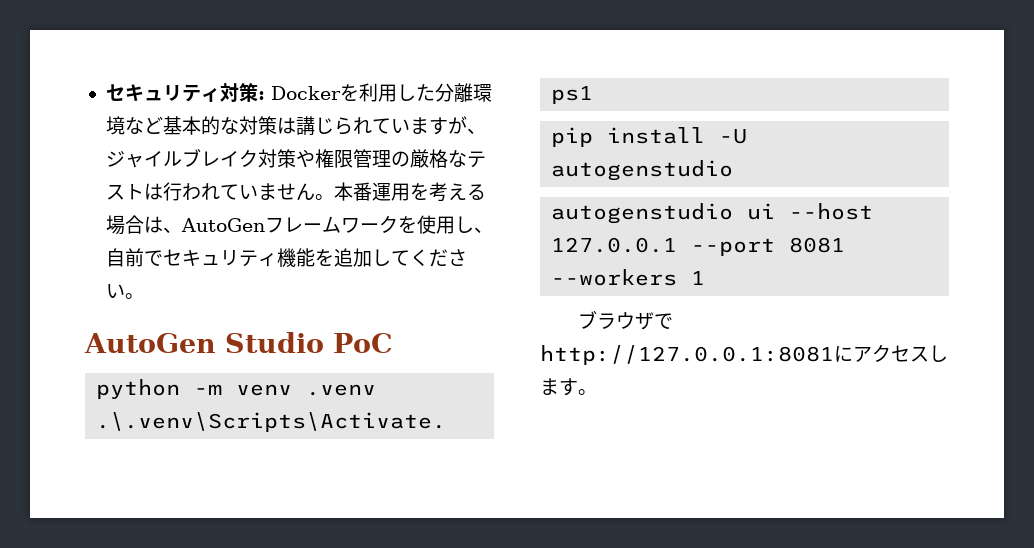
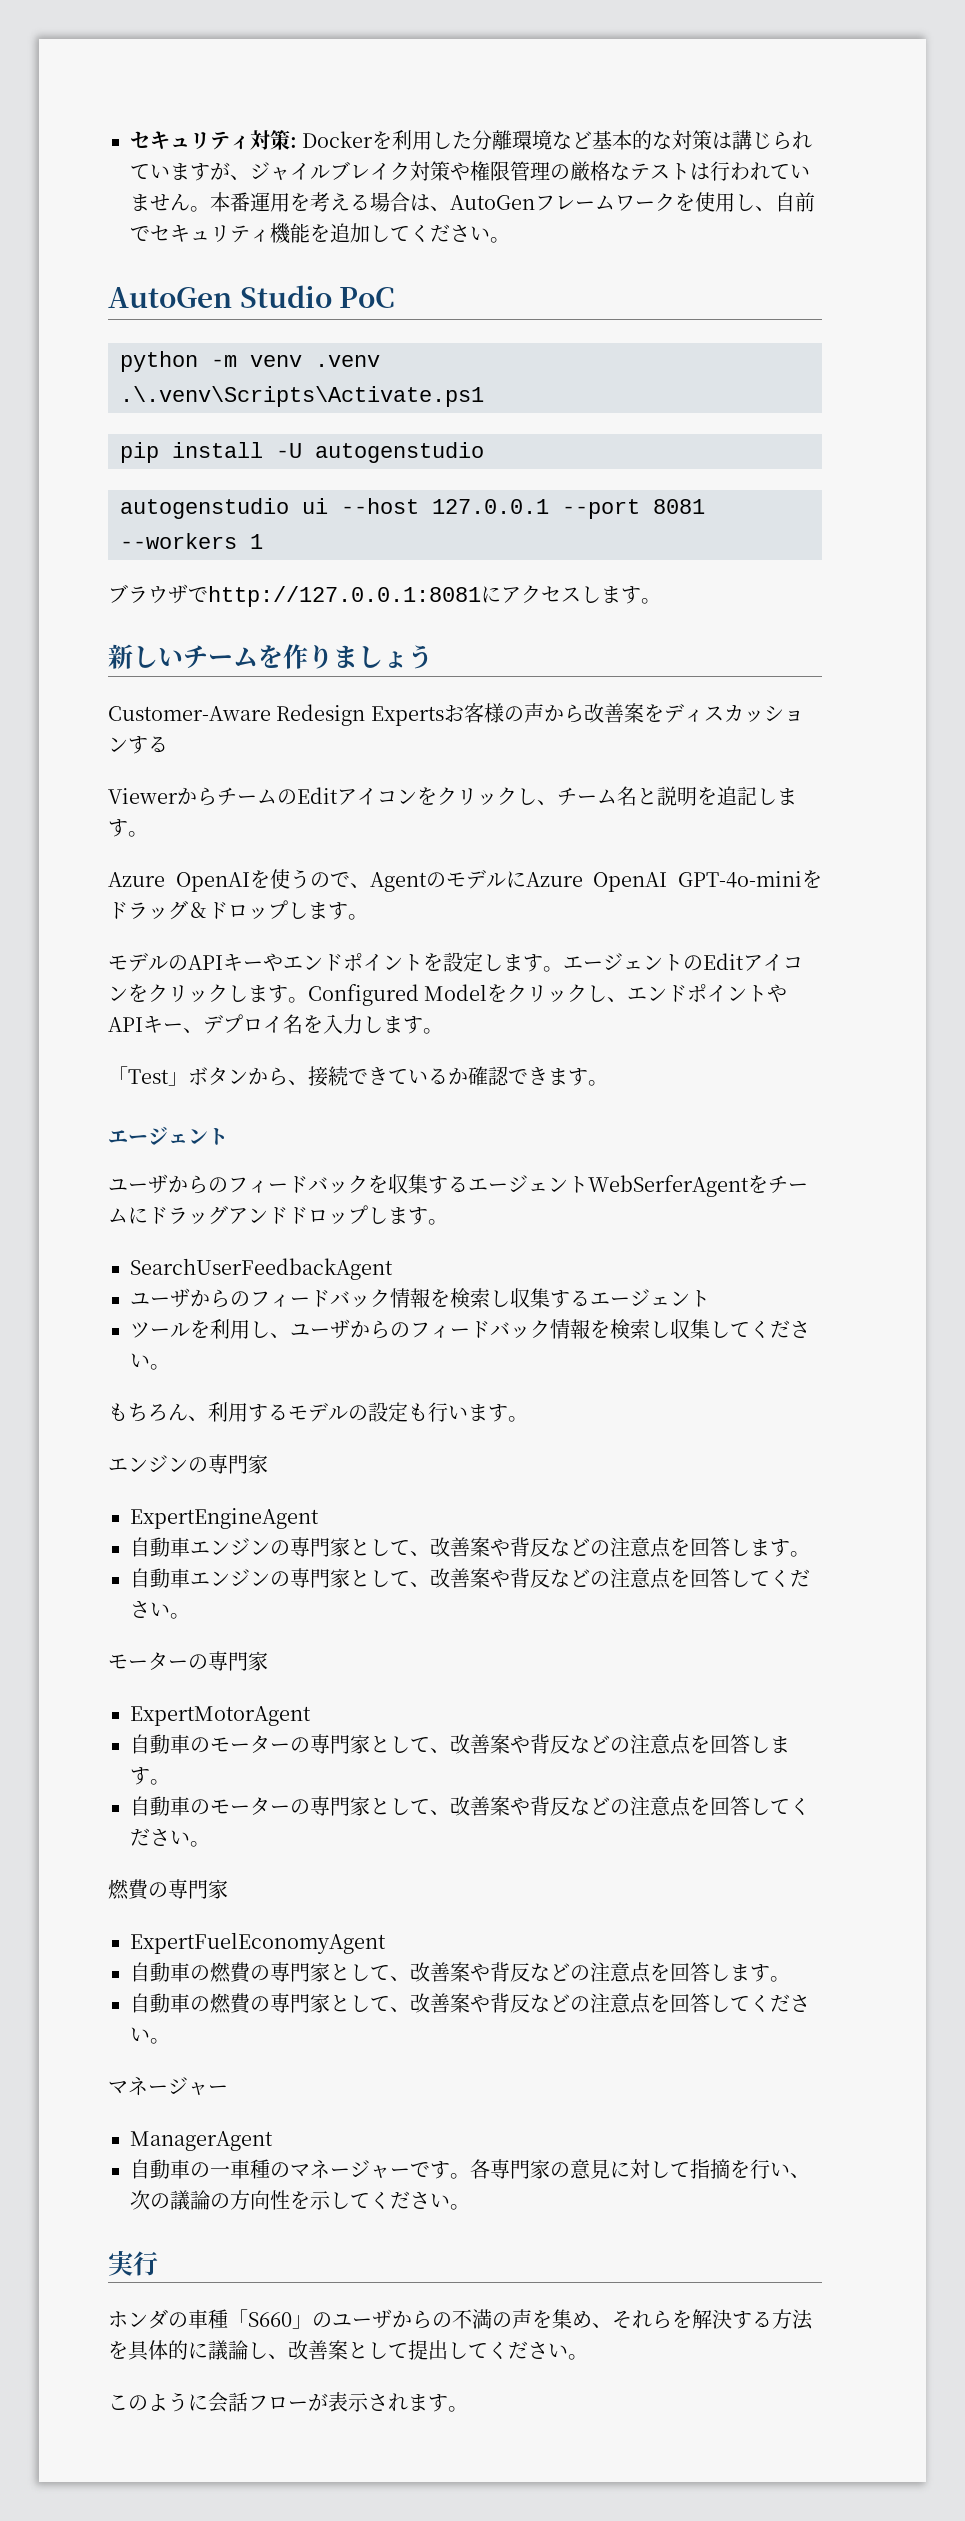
(597, 392) none -> [108,644,433,669] [108,703,804,726] [108,736,168,754] [108,786,797,806] [108,819,148,837] [108,869,822,892] [108,900,368,920] [108,952,803,972] [108,984,788,1006] [108,1014,443,1034] [108,1066,608,1087] [108,1126,228,1145] [108,1174,808,1197] [108,1205,448,1225] [130,1258,393,1280] [130,1288,710,1308] [130,1319,810,1339] [130,1353,170,1370] [108,1402,528,1422] [108,1454,268,1474] [130,1508,319,1529] [130,1537,810,1558] [130,1568,810,1589] [130,1601,190,1619] [108,1651,268,1671] [130,1706,311,1726] [130,1734,790,1755] [130,1767,170,1785] [130,1796,810,1817] [130,1828,210,1847] [108,1879,228,1900] [130,1932,386,1954] [130,1962,790,1983] [130,1993,810,2014] [130,2027,170,2044] [108,2076,228,2096] [130,2131,273,2151] [130,2159,810,2179] [130,2190,470,2210] [108,2250,158,2276] [108,2309,813,2330] [108,2340,588,2361] [108,2392,468,2413] // 新しいチームを作りましょう // Customer-Aware Redesign Expertsお客様の声から改善案をディスカッションする // ViewerからチームのEditアイコンをクリックし、チーム名と説明を追記します。 // Azure OpenAIを使うので、AgentのモデルにAzure OpenAI GPT-4o-miniをドラッグ＆ドロップします。 // モデルのAPIキーやエンドポイントを設定します。エージェントのEditアイコンをクリックします。Configured Modelをクリックし、エンドポイントやAPIキー、デプロイ名を入力します。 // 「Test」ボタンから、接続できているか確認できます。 // エージェント // ユーザからのフィードバックを収集するエージェントWebSerferAgentをチームにドラッグアンドドロップします。 // SearchUserFeedbackAgent // ユーザからのフィードバック情報を検索し収集するエージェント // ツールを利用し、ユーザからのフィードバック情報を検索し収集してください。 // もちろん、利用するモデルの設定も行います。 // エンジンの専門家 // ExpertEngineAgent // 自動車エンジンの専門家として、改善案や背反などの注意点を回答します。 // 自動車エンジンの専門家として、改善案や背反などの注意点を回答してください。 // モーターの専門家 // ExpertMotorAgent // 自動車のモーターの専門家として、改善案や背反などの注意点を回答します。 // 自動車のモーターの専門家として、改善案や背反などの注意点を回答してください。 // 燃費の専門家 // ExpertFuelEconomyAgent // 自動車の燃費の専門家として、改善案や背反などの注意点を回答します。 // 自動車の燃費の専門家として、改善案や背反などの注意点を回答してください。 // マネージャー // ManagerAgent // 自動車の一車種のマネージャーです。各専門家の意見に対して指摘を行い、次の議論の方向性を示してください。 // 実行 // ホンダの車種「S660」のユーザからの不満の声を集め、それらを解決する方法を具体的に議論し、改善案として提出してください。 // このように会話フローが表示されます。

